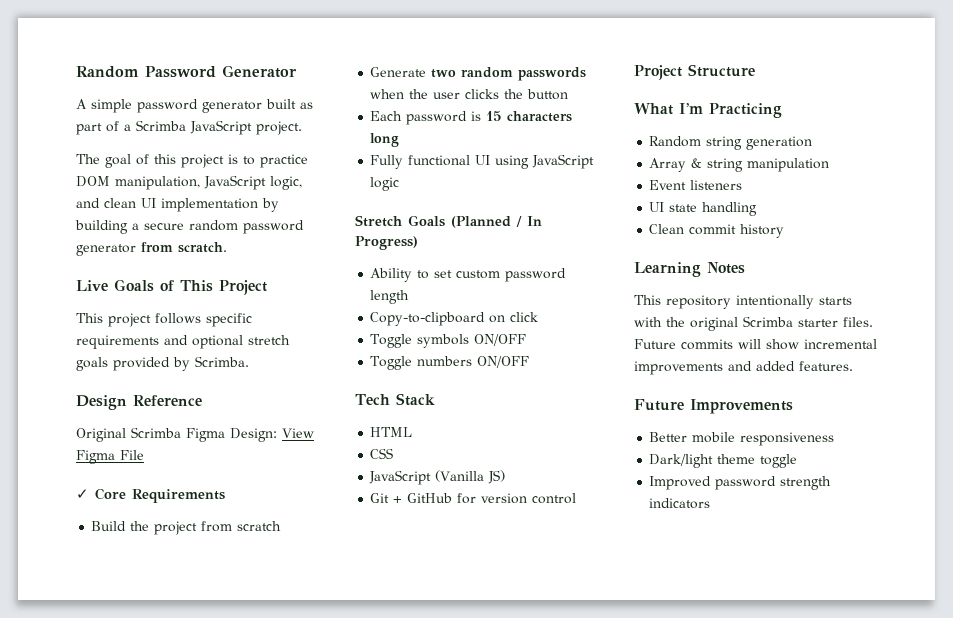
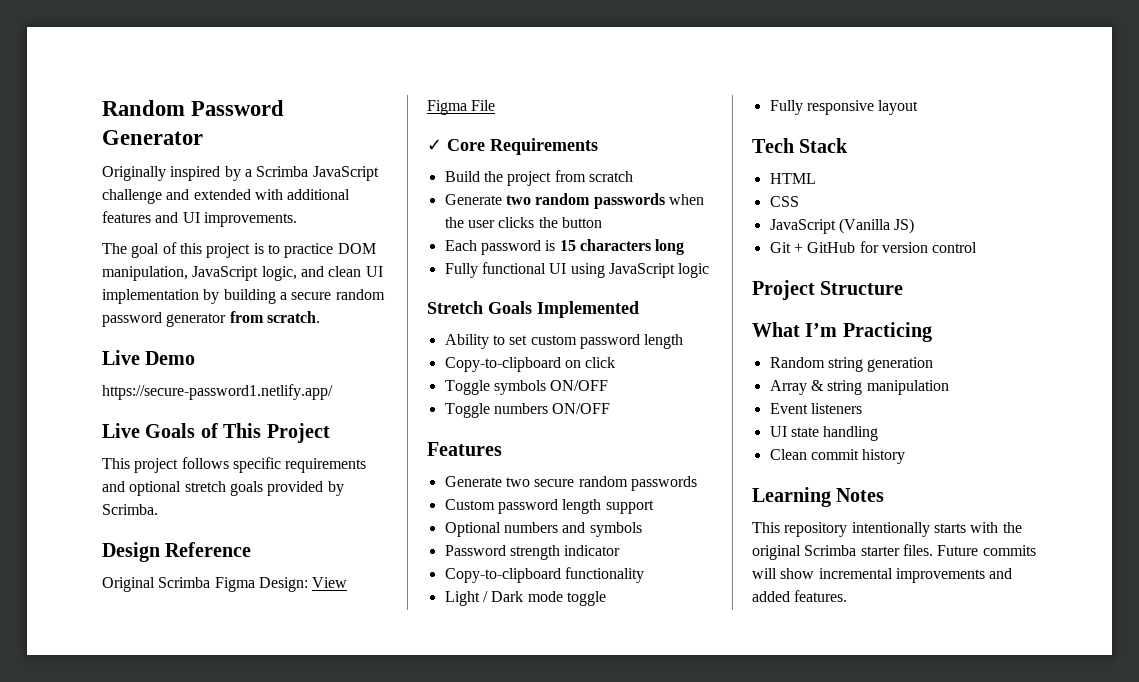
[76,99,313,113] [76,120,302,135] A simple password generator built as part of a Scrimba JavaScript project. -> [102,166,379,181] [102,189,351,204] [102,211,297,227] Originally inspired by a Scrimba JavaScript challenge and extended with additional features and UI improvements.
(227, 247) none -> [102,350,196,365] [102,384,333,400] // Live Demo // https://secure-password1.netlify.app/
[451,216,542,228] [355,236,418,250] (Planned / In Progress) -> [537,301,639,318] Implemented
(530, 362) none -> [427,442,502,456] [444,476,697,491] [444,499,654,514] [444,522,642,537] [444,545,621,560] [444,567,644,583] [444,591,606,606] [769,100,919,115] // Features // Generate two secure random passwords // Custom password length support // Optional numbers and symbols // Password strength indicator // Copy-to-clipboard functionality // Light / Dark mode toggle // Fully responsive layout
[634,399,793,414] [649,432,835,446] [649,454,798,468] [649,476,832,490] [649,498,711,509] // Future Improvements // Better mobile responsiveness // Dark/light theme toggle // Improved password strength indicators -> (848, 596) none

